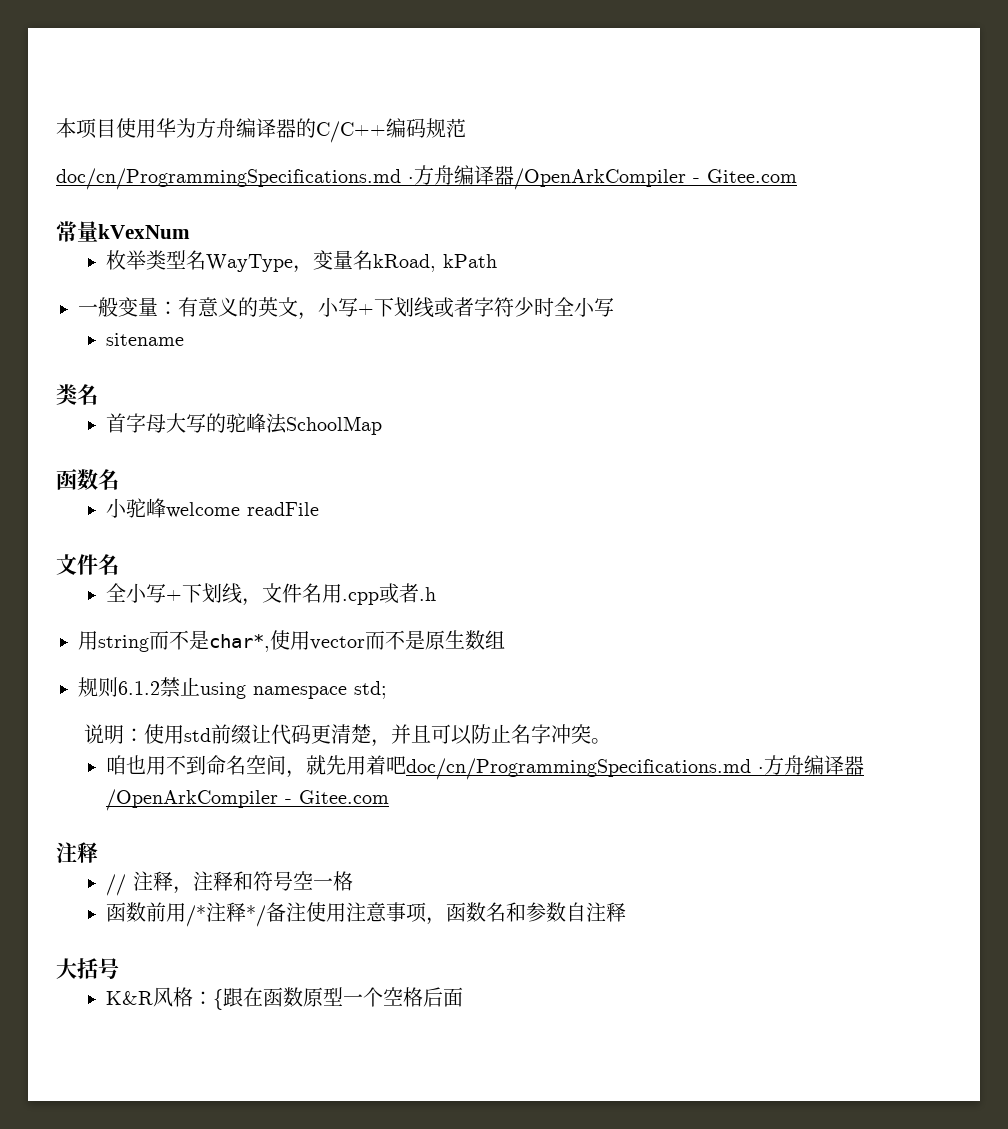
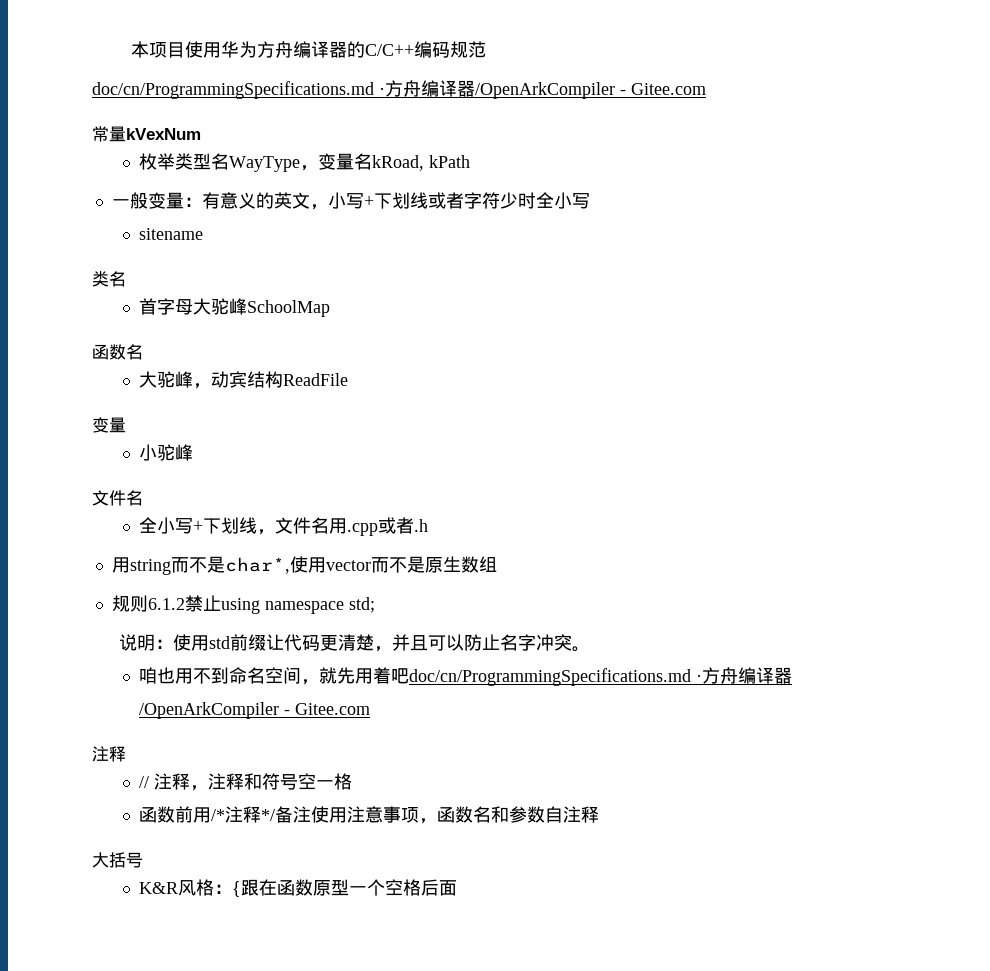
[185,413,287,434] 写的驼峰法 -> [211,298,248,315] 驼峰
(119, 479) none -> [139,371,349,389] [92,417,126,433] // 大驼峰，动宾结构ReadFile // 变量
[165,502,319,518] welcome readFile -> (194, 452) none

